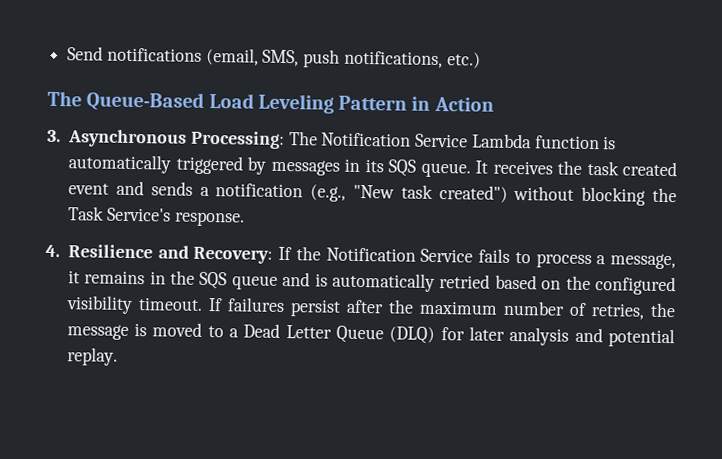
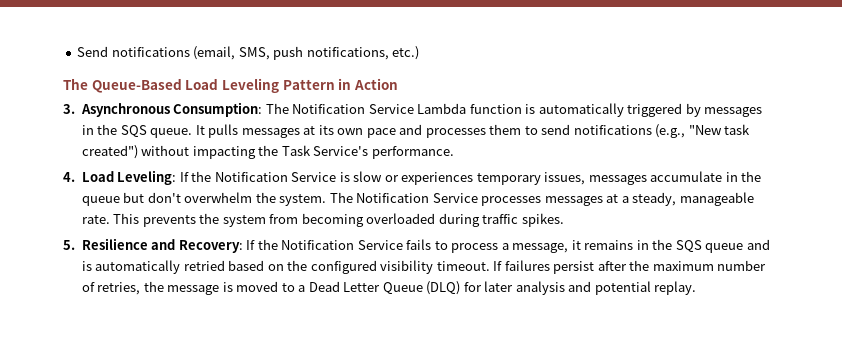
[191,130,286,149] Processing: -> [173,102,263,117] Consumption:
[364,159,384,173] its -> [97,124,118,135] the
[492,160,677,177] [68,180,304,198] receives the task created event and sends a notification -> [208,124,652,138] pulls messages at its own pace and processes them to send notifications
[581,186,647,206] blocking -> [192,146,256,159] impacting
[174,211,245,227] [45,244,60,258] response. // 4. -> [371,146,454,159] [63,170,762,185] [81,192,754,206] [81,213,564,227] [63,240,75,250] performance. // 4. Load Leveling: If the Notification Service is slow or experiences temporary issues, messages accumulate in the queue but don't overwhelm the system. The Notification Service processes messages at a steady, manageable rate. This prevents the system from becoming overloaded during traffic spikes. // 5.

